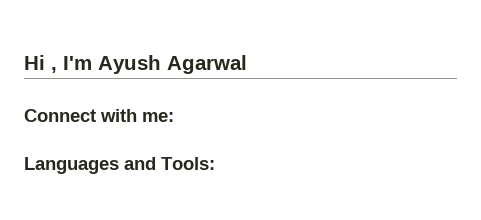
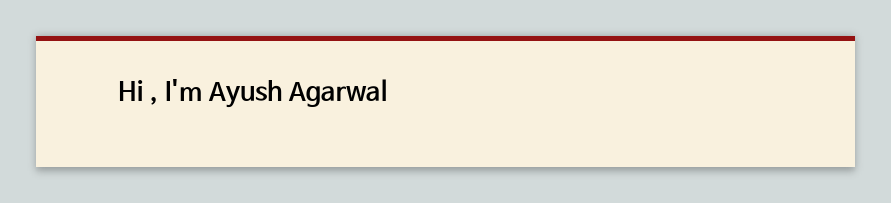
[24,109,174,122] [24,157,215,174] // Connect with me: // Languages and Tools: -> (388, 93) none

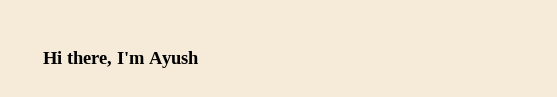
[150,97,159,105] , -> [67,51,112,67] there,
[288,79,388,107] Agarwal -> (199, 59) none

